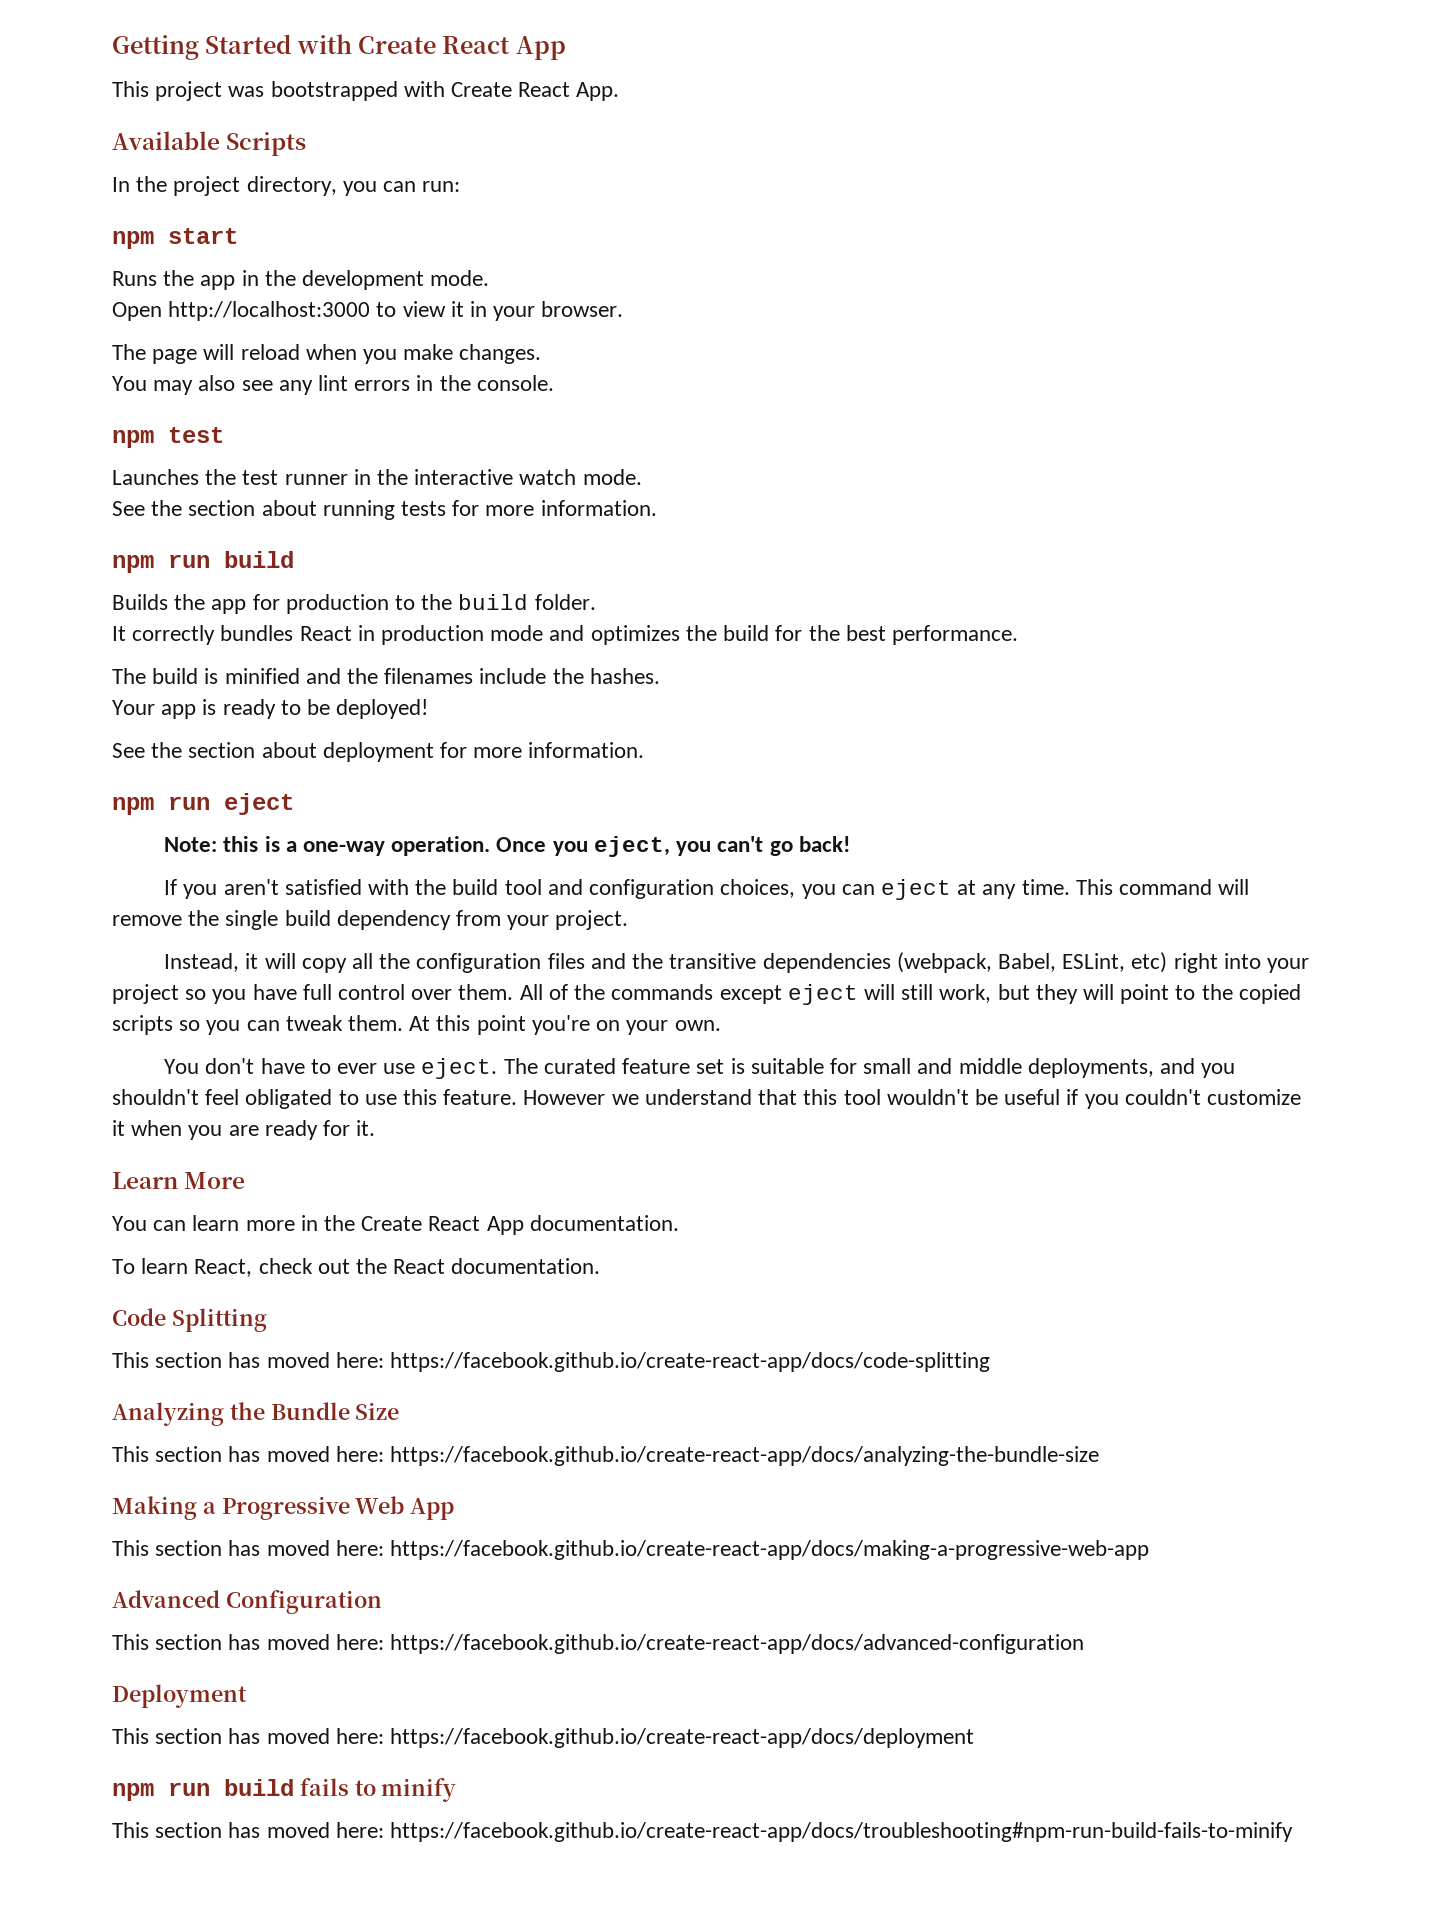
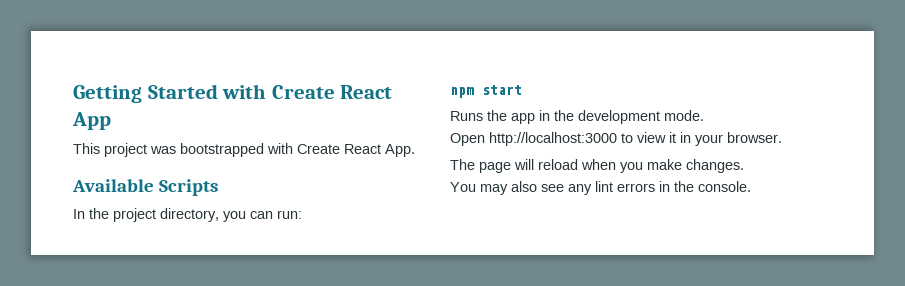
[112,427,224,448] [112,469,642,485] [112,500,657,520] [112,551,294,573] [112,594,596,614] [112,625,1018,645] [112,668,660,684] [112,699,429,719] [112,742,645,762] [112,793,294,815] [164,836,850,857] [164,879,1250,900] [112,910,629,930] [164,952,1310,973] [112,984,1301,1005] [112,1015,721,1035] [164,1058,1236,1079] [112,1089,1301,1109] [112,1120,376,1140] [112,1172,246,1189] [112,1215,679,1235] [112,1258,601,1277] [112,1308,267,1332] [112,1352,991,1372] [112,1402,400,1426] [112,1446,1100,1466] [112,1496,455,1520] [112,1540,1150,1560] [112,1590,382,1614] [112,1634,1085,1654] [112,1684,247,1708] [112,1728,975,1748] [112,1778,457,1802] [112,1822,1294,1842] // npm test // Launches the test runner in the interactive watch mode. // See the section about running tests for more information. // npm run build // Builds the app for production to the build folder. // It correctly bundles React in production mode and optimizes the build for the best performance. // The build is minified and the filenames include the hashes. // Your app is ready to be deployed! // See the section about deployment for more information. // npm run eject // Note: this is a one-way operation. Once you eject, you can't go back! // If you aren't satisfied with the build tool and configuration choices, you can eject at any time. This command will remove the single build dependency from your project. // Instead, it will copy all the configuration files and the transitive dependencies (webpack, Babel, ESLint, etc) right into your project so you have full control over them. All of the commands except eject will still work, but they will point to the copied scripts so you can tweak them. At this point you're on your own. // You don't have to ever use eject. The curated feature set is suitable for small and middle deployments, and you shouldn't feel obligated to use this feature. However we understand that this tool wouldn't be useful if you couldn't customize it when you are ready for it. // Learn More // You can learn more in the Create React App documentation. // To learn React, check out the React documentation. // Code Splitting // This section has moved here: https://facebook.github.io/create-react-app/docs/code-splitting // Analyzing the Bundle Size // This section has moved here: https://facebook.github.io/create-react-app/docs/analyzing-the-bundle-size // Making a Progressive Web App // This section has moved here: https://facebook.github.io/create-react-app/docs/making-a-progressive-web-app // Advanced Configuration // This section has moved here: https://facebook.github.io/create-react-app/docs/advanced-configuration // Deployment // This section has moved here: https://facebook.github.io/create-react-app/docs/deployment // npm run build fails to minify // This section has moved here: https://facebook.github.io/create-react-app/docs/troubleshooting#npm-run-build-fails-to-minify -> (751, 186) none

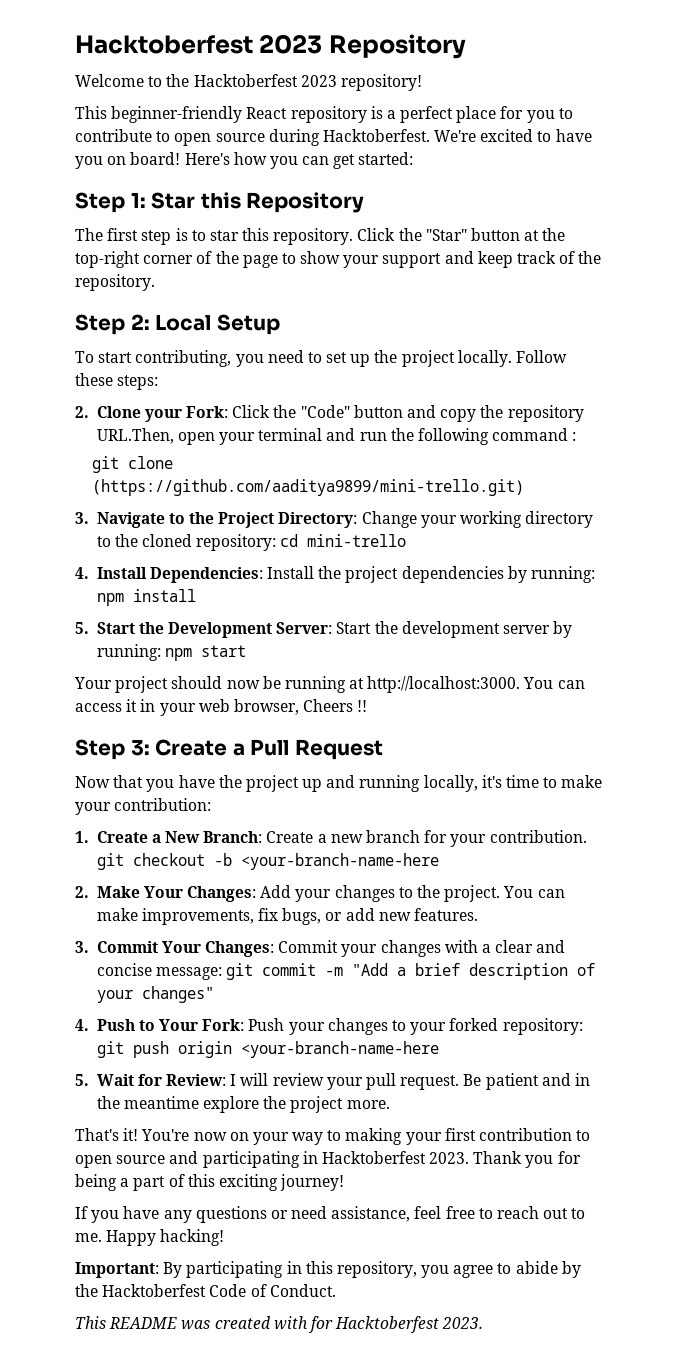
[73,84,393,103] [72,112,111,130] [73,143,415,157] [72,179,218,196] [73,208,302,222] [450,85,522,98] [450,110,704,124] [450,132,782,146] [450,159,744,173] [450,181,751,195] Getting Started with Create React App // This project was bootstrapped with Create React App. // Available Scripts // In the project directory, you can run: // npm start // Runs the app in the development mode. // Open http://localhost:3000 to view it in your browser. // The page will reload when you make changes. // You may also see any lint errors in the console. -> [75,34,466,59] [75,74,422,91] [75,106,573,123] [75,129,592,146] [75,152,414,169] [75,192,365,213] [75,228,566,245] [75,251,602,268] [75,274,155,291] [75,314,280,335] [75,350,568,367] [75,373,159,390] [75,405,584,422] [96,428,577,445] [92,456,174,473] [92,479,525,496] [75,511,594,528] [96,534,407,551] [75,566,596,583] [96,589,196,606] [75,621,573,638] [96,644,246,661] [74,676,585,693] [75,699,368,716] [75,739,383,760] [75,775,603,792] [75,798,212,815] [75,830,587,847] [96,853,439,870] [75,885,565,902] [96,908,479,925] [75,940,566,957] [96,963,596,980] [96,986,214,1003] [75,1018,583,1035] [96,1041,439,1058] [75,1073,590,1090] [96,1096,390,1113] [75,1128,591,1145] [75,1151,581,1168] [75,1174,345,1191] [75,1206,586,1223] [75,1229,225,1246] [75,1261,581,1278] [75,1284,336,1297] [75,1316,484,1333] Hacktoberfest 2023 Repository // Welcome to the Hacktoberfest 2023 repository! // This beginner-friendly React repository is a perfect place for you to contribute to open source during Hacktoberfest. We're excited to have you on board! Here's how you can get started: // Step 1: Star this Repository // The first step is to star this repository. Click the "Star" button at the top-right corner of the page to show your support and keep track of the repository. // Step 2: Local Setup // To start contributing, you need to set up the project locally. Follow these steps: // 2. Clone your Fork: Click the "Code" button and copy the repository URL.Then, open your terminal and run the following command : // git clone (https://github.com/aaditya9899/mini-trello.git) // 3. Navigate to the Project Directory: Change your working directory to the cloned repository: cd mini-trello // 4. Install Dependencies: Install the project dependencies by running: npm install // 5. Start the Development Server: Start the development server by running: npm start // Your project should now be running at http://localhost:3000. You can access it in your web browser, Cheers !! // Step 3: Create a Pull Request // Now that you have the project up and running locally, it's time to make your contribution: // 1. Create a New Branch: Create a new branch for your contribution. git checkout -b <your-branch-name-here // 2. Make Your Changes: Add your changes to the project. You can make improvements, fix bugs, or add new features. // 3. Commit Your Changes: Commit your changes with a clear and concise message: git commit -m "Add a brief description of your changes" // 4. Push to Your Fork: Push your changes to your forked repository: git push origin <your-branch-name-here // 5. Wait for Review: I will review your pull request. Be patient and in the meantime explore the project more. // That's it! You're now on your way to making your first contribution to open source and participating in Hacktoberfest 2023. Thank you for being a part of this exciting journey! // If you have any questions or need assistance, feel free to reach out to me. Happy hacking! // Important: By participating in this repository, you agree to abide by the Hacktoberfest Code of Conduct. // This README was created with for Hacktoberfest 2023.

